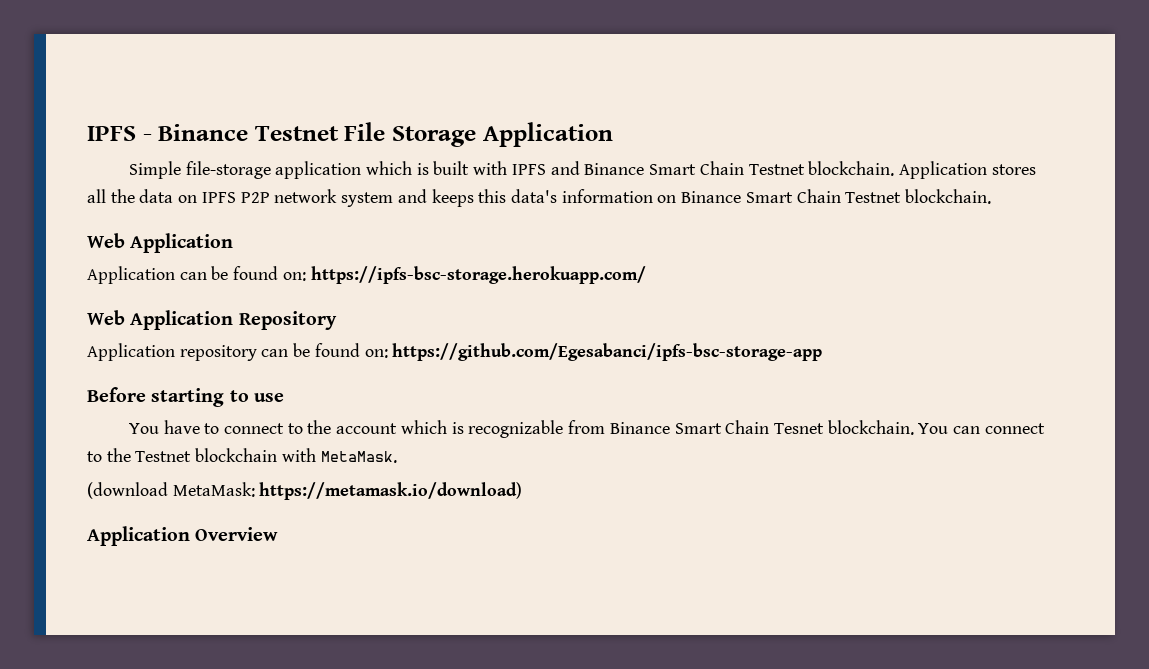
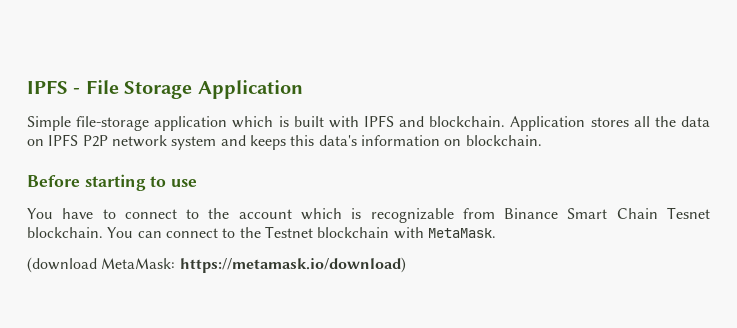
[158,124,339,141] Binance Testnet -> (81, 91) none
[584,161,805,175] Binance Smart Chain Testnet -> (425, 121) none
[681,189,992,204] [87,233,234,253] [87,266,646,284] [87,310,337,330] [87,343,823,361] Binance Smart Chain Testnet blockchain. // Web Application // Application can be found on: https://ipfs-bsc-storage.herokuapp.com/ // Web Application Repository // Application repository can be found on: https://github.com/Egesabanci/ipfs-bsc-storage-app -> [465,135,542,146] blockchain.
[87,526,279,546] // Application Overview -> (406, 265) none

